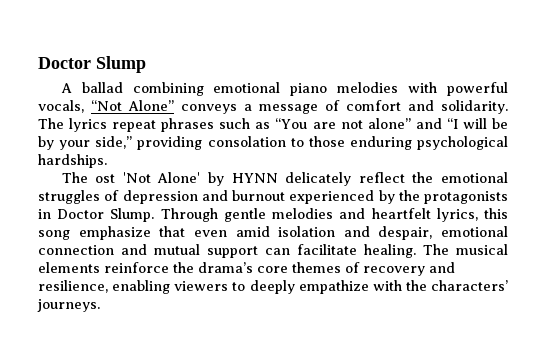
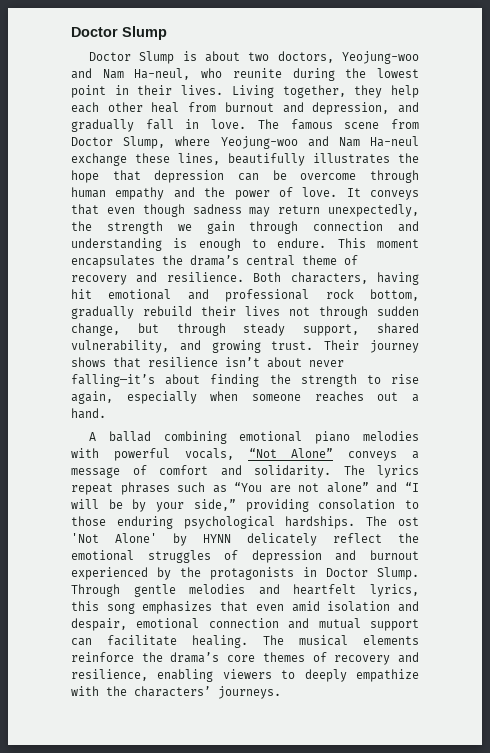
[38,56,146,73] Doctor Slump -> [71,26,167,40] [88,51,419,64] [71,68,419,81] [71,85,419,98] [71,102,420,115] [71,119,420,132] [71,136,419,149] [71,153,419,166] [71,170,419,183] [71,187,419,200] [71,204,419,217] [71,221,419,234] [71,238,419,251] [71,255,358,268] [71,272,419,285] [71,289,419,302] [71,306,419,319] [71,323,420,336] [71,340,420,353] [71,357,344,368] [71,374,419,387] [71,391,419,404] [71,408,106,419] Doctor Slump // Doctor Slump is about two doctors, Yeojung-woo and Nam Ha-neul, who reunite during the lowest point in their lives. Living together, they help each other heal from burnout and depression, and gradually fall in love. The famous scene from Doctor Slump, where Yeojung-woo and Nam Ha-neul exchange these lines, beautifully illustrates the hope that depression can be overcome through human empathy and the power of love. It conveys that even though sadness may return unexpectedly, the strength we gain through connection and understanding is enough to endure. This moment encapsulates the drama’s central theme of recovery and resilience. Both characters, having hit emotional and professional rock bottom, gradually rebuild their lives not through sudden change, but through steady support, shared vulnerability, and growing trust. Their journey shows that resilience isn’t about never falling—it’s about finding the strength to rise again, especially when someone reaches out a hand.
(107, 161) // -> (356, 522) none
[78,226,151,240] emphasize -> [142,601,213,614] emphasizes

